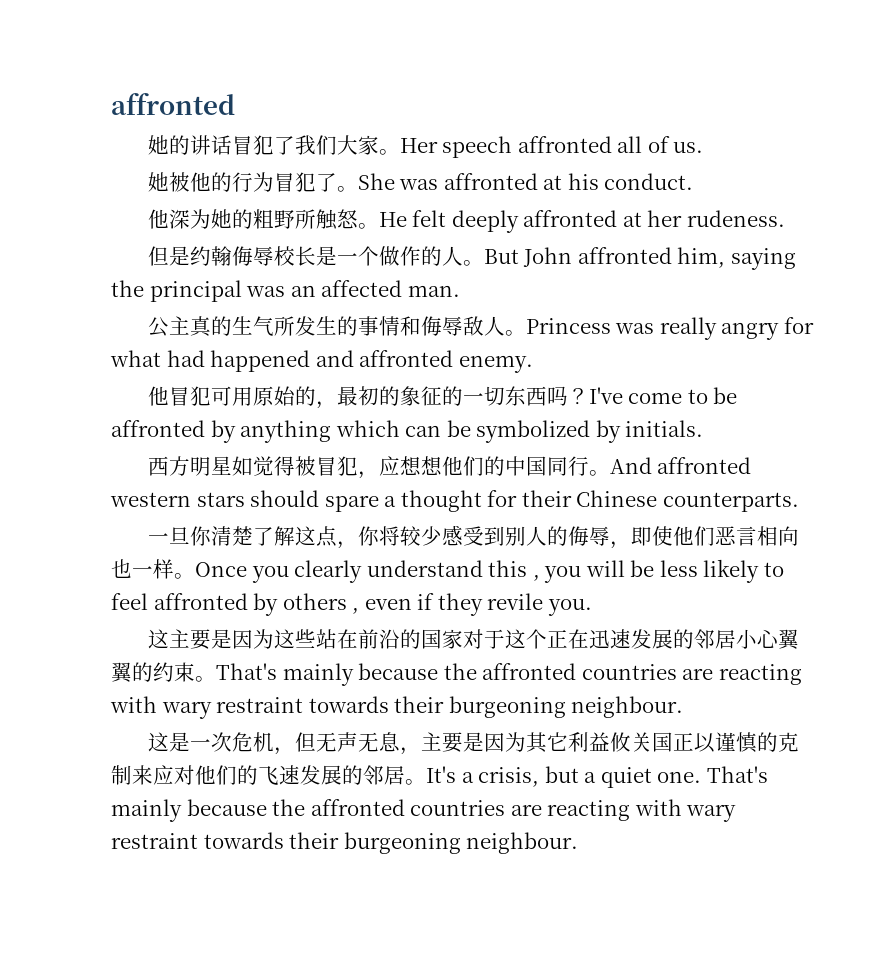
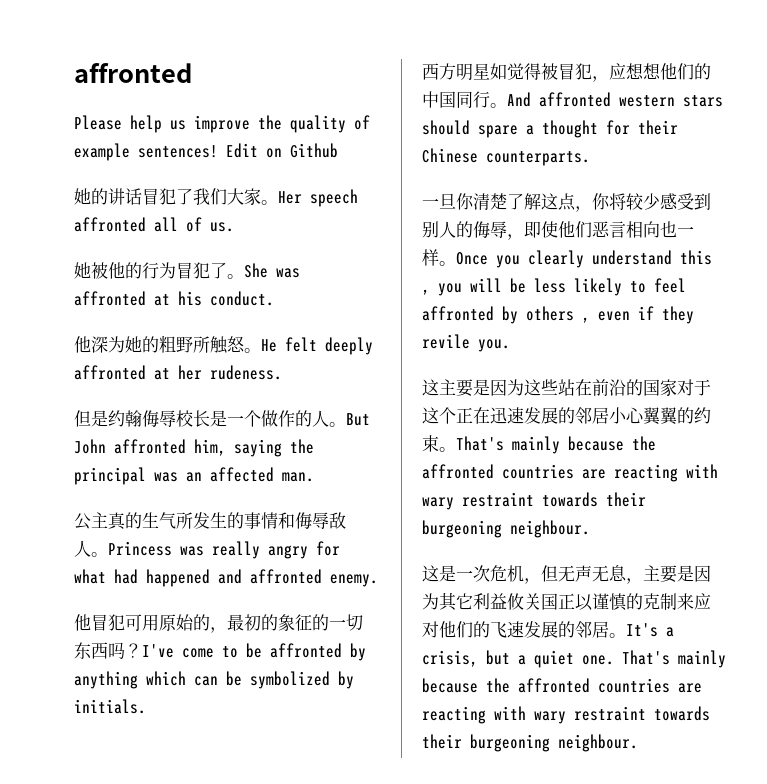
[111,93,235,115] affronted -> [74,63,192,83] [74,115,370,133] [74,143,338,161] affronted // Please help us improve the quality of example sentences! Edit on Github

